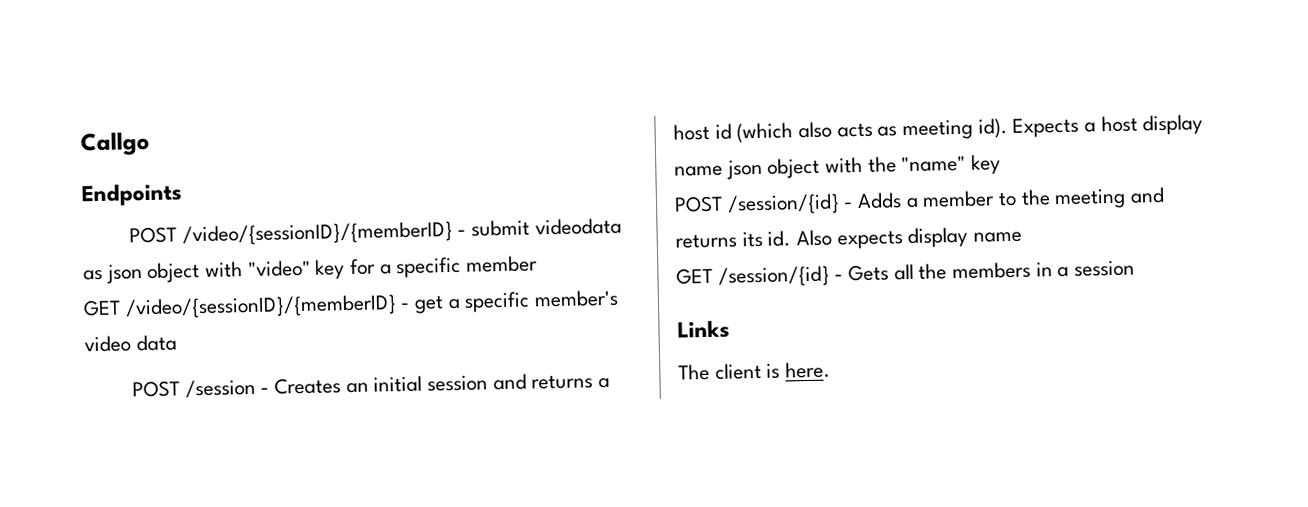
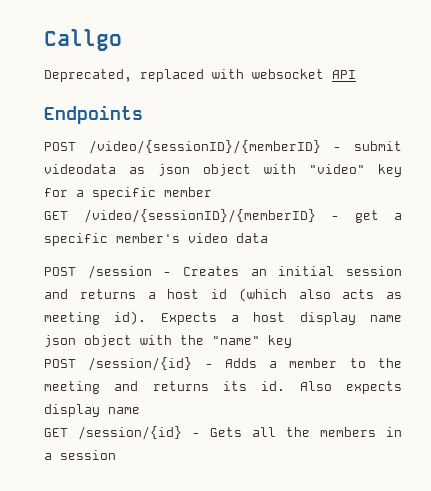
(150, 144) none -> [44,69,356,82] // Deprecated, replaced with websocket API
[677,320,730,339] [678,361,832,381] // Links // The client is here. -> (116, 455) none

